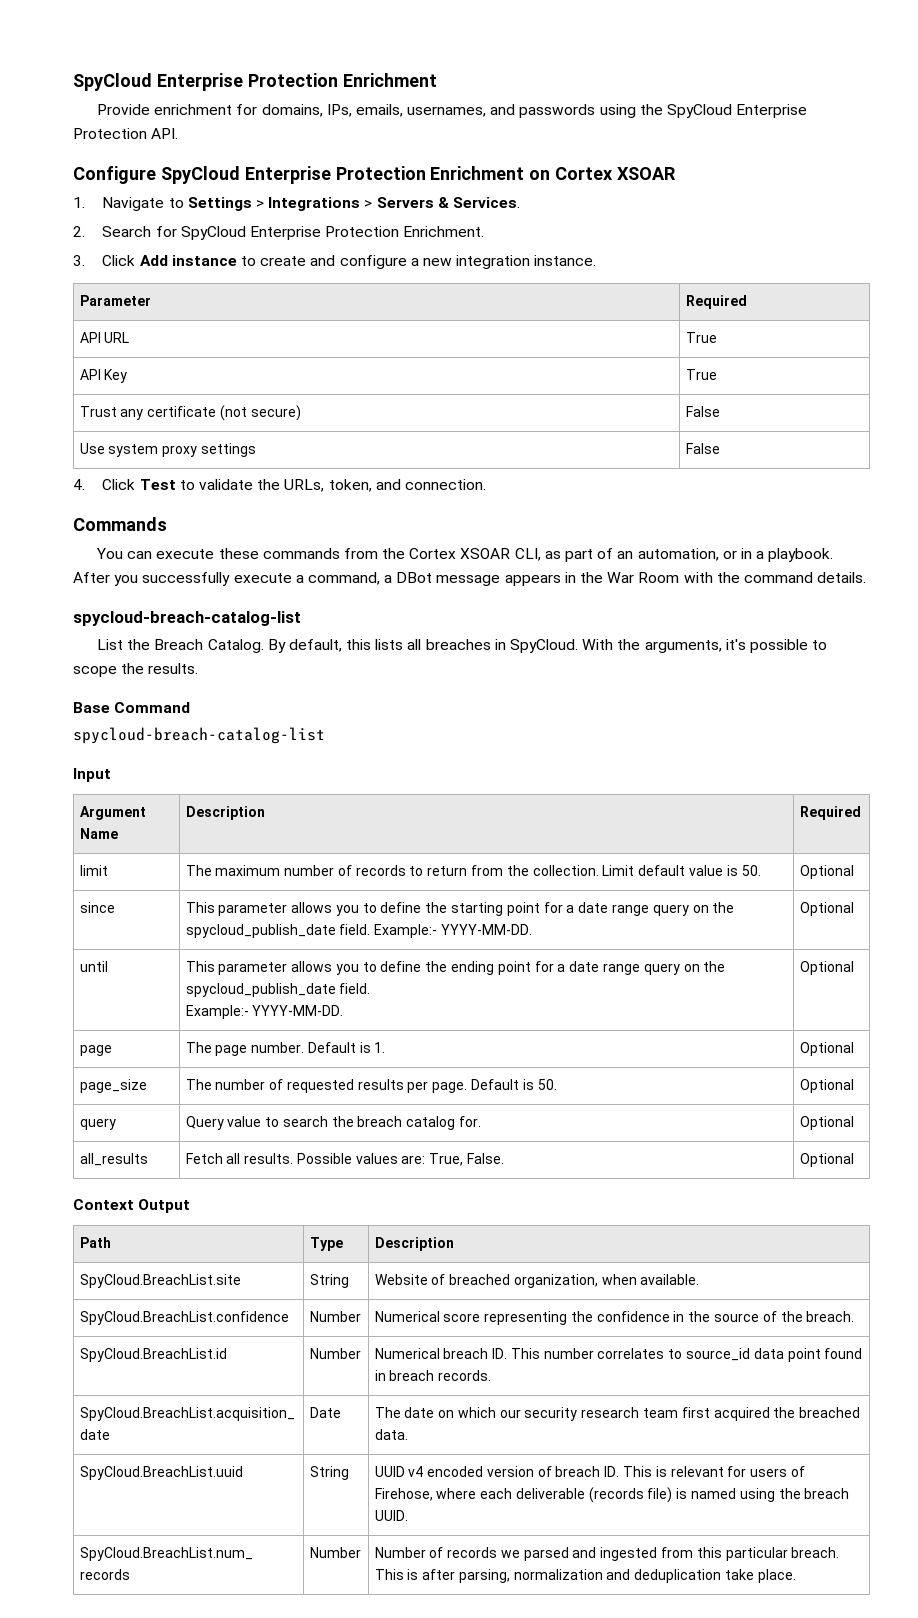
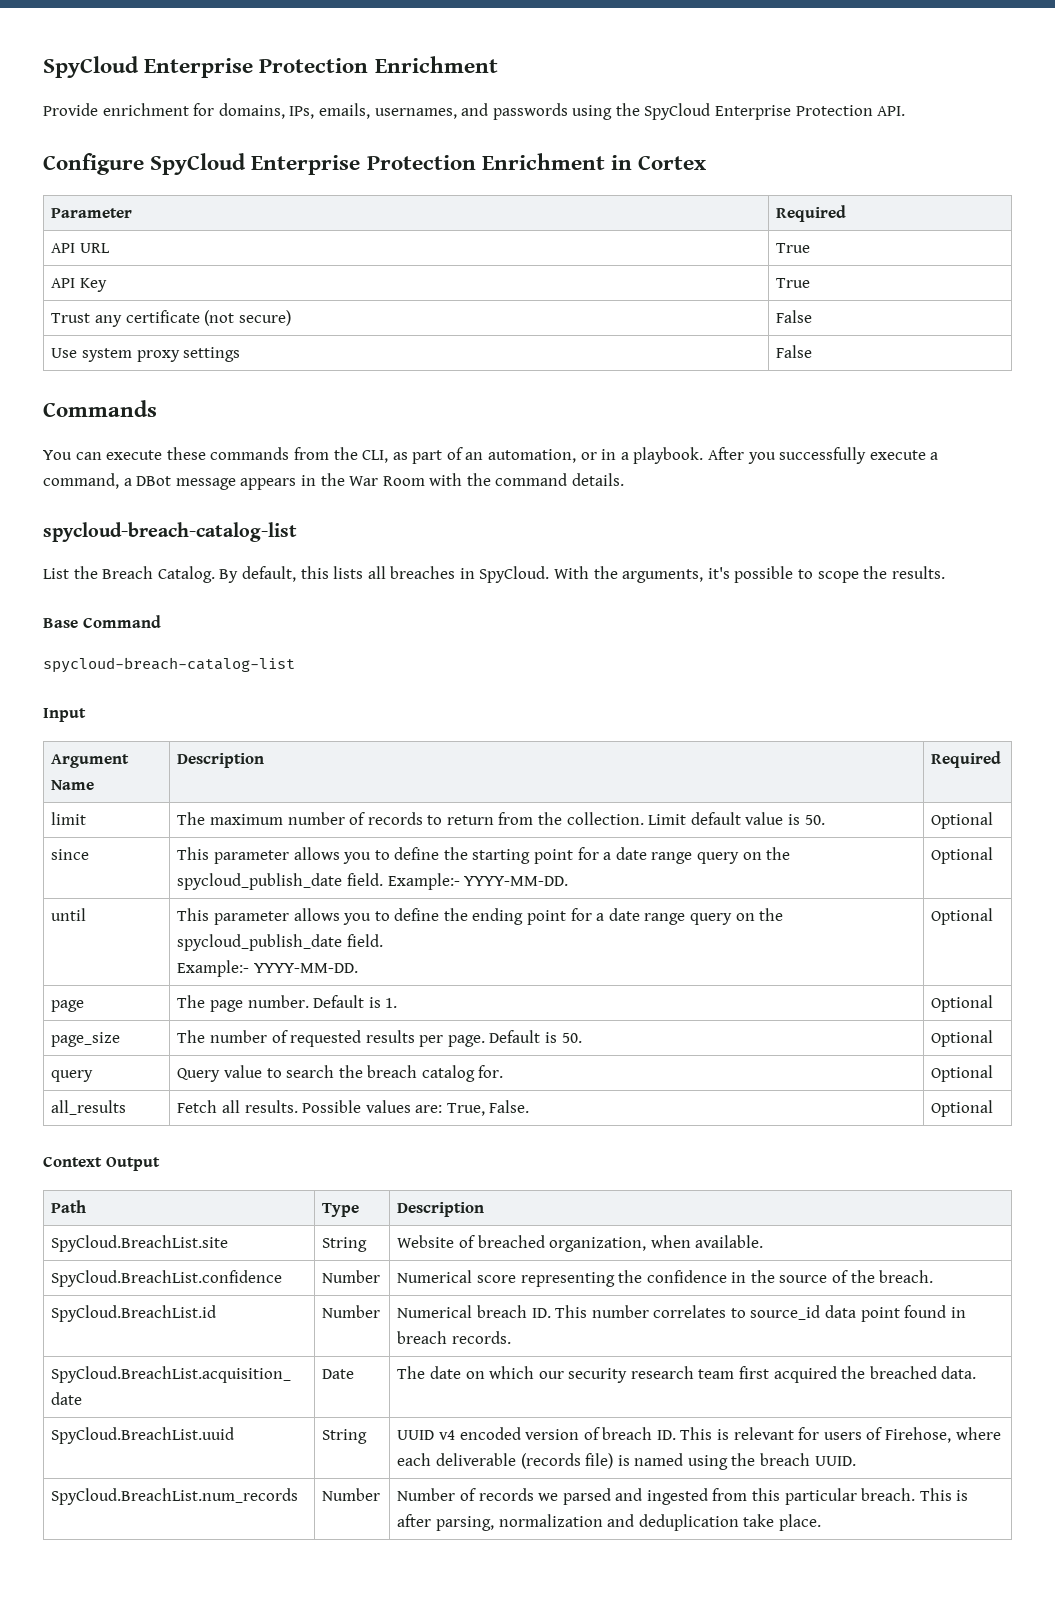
[529,167,677,180] [73,197,520,211] [73,226,485,240] [73,255,597,269] on Cortex XSOAR // 1. Navigate to Settings > Integrations > Servers & Services. // 2. Search for SpyCloud Enterprise Protection Enrichment. // 3. Click Add instance to create and configure a new integration instance. -> [611,155,707,170] in Cortex
[73,479,486,492] // 4. Click Test to validate the URLs, token, and connection. -> (813, 351) none
[409,548,511,559] Cortex XSOAR -> (358, 453) none

